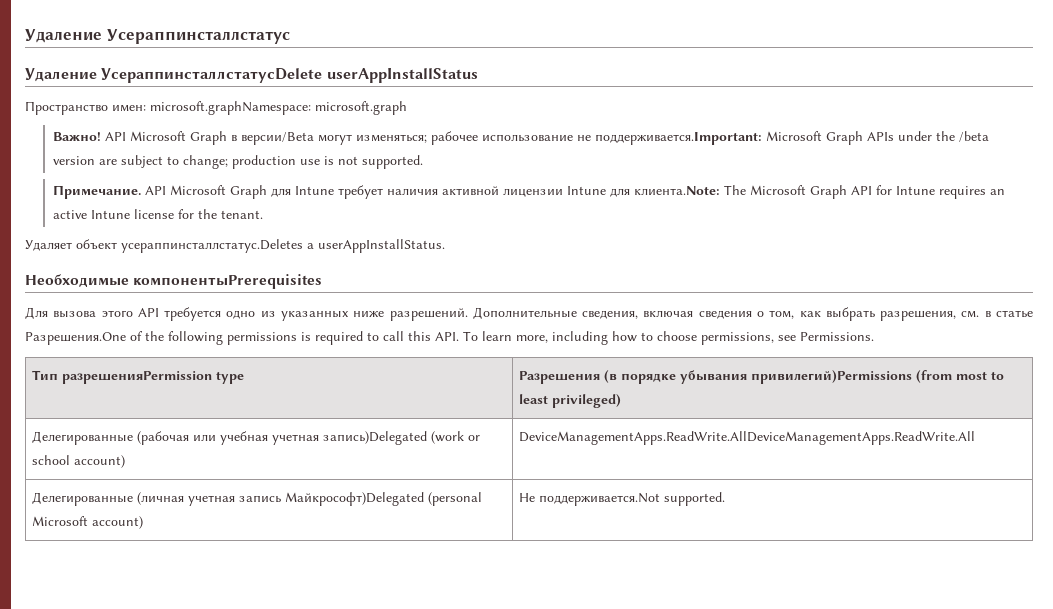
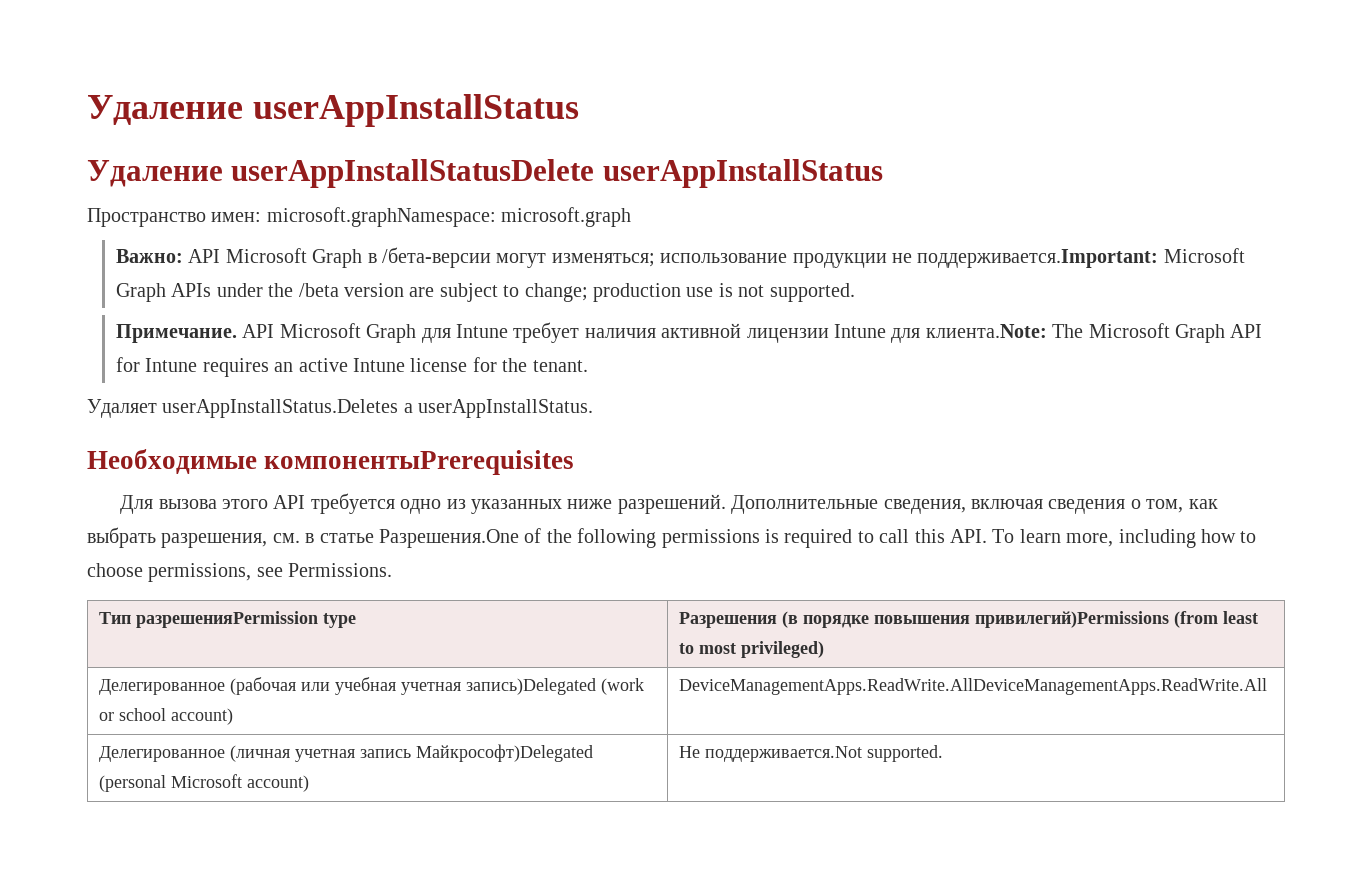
[25,29,290,44] [25,68,323,83] Удаление Усераппинсталлстатус // Удаление УсераппинсталлстатусDelete -> [87,94,579,127] [87,159,595,188] Удаление userAppInstallStatus // Удаление userAppInstallStatusDelete
[52,132,101,141] Важно! -> [116,249,184,263] Важно:
[240,132,314,145] версии/Beta -> [382,247,492,268] /бета-версии
[430,131,573,145] рабочее использование -> [660,253,887,268] использование продукции
[76,239,303,253] объект усераппинсталлстатус.Deletes -> [162,399,399,418] userAppInstallStatus.Deletes
[680,370,748,384] убывания -> [873,615,970,624] повышения
[956,371,1005,380] [519,394,549,404] most to least -> [1222,611,1258,624] [678,643,736,654] least to most
[32,431,134,445] Делегированные -> [98,679,225,695] Делегированное
[32,492,134,506] Делегированные -> [98,746,225,762] Делегированное

